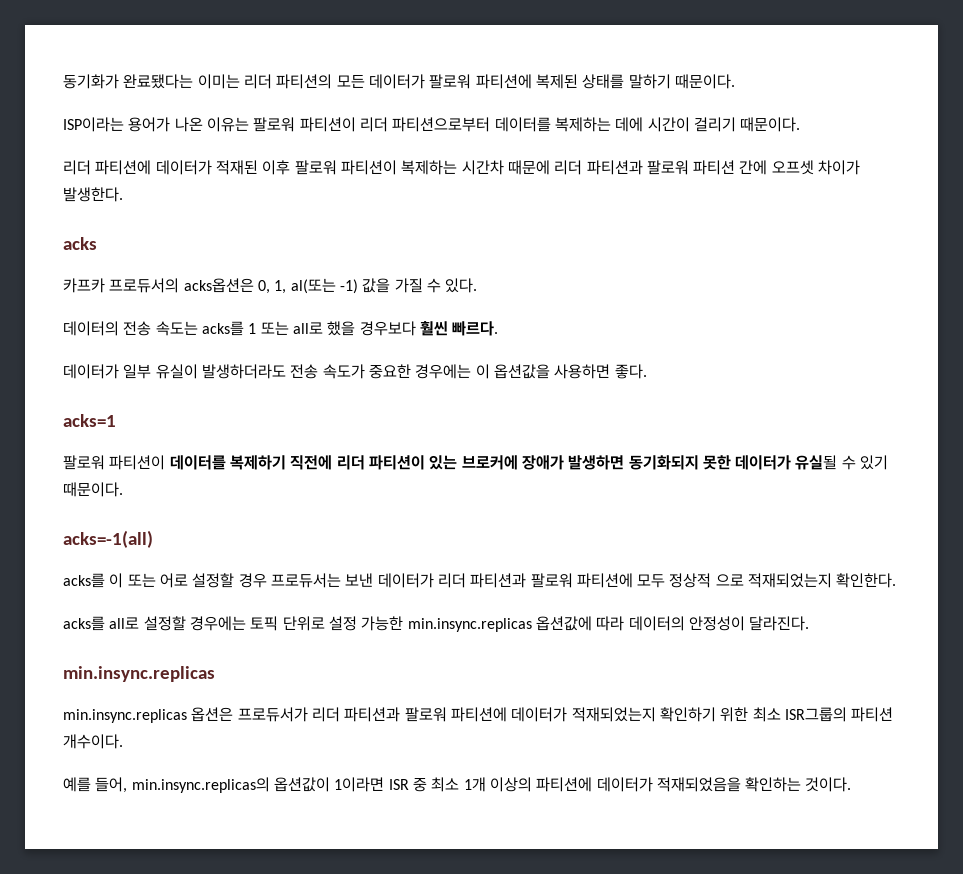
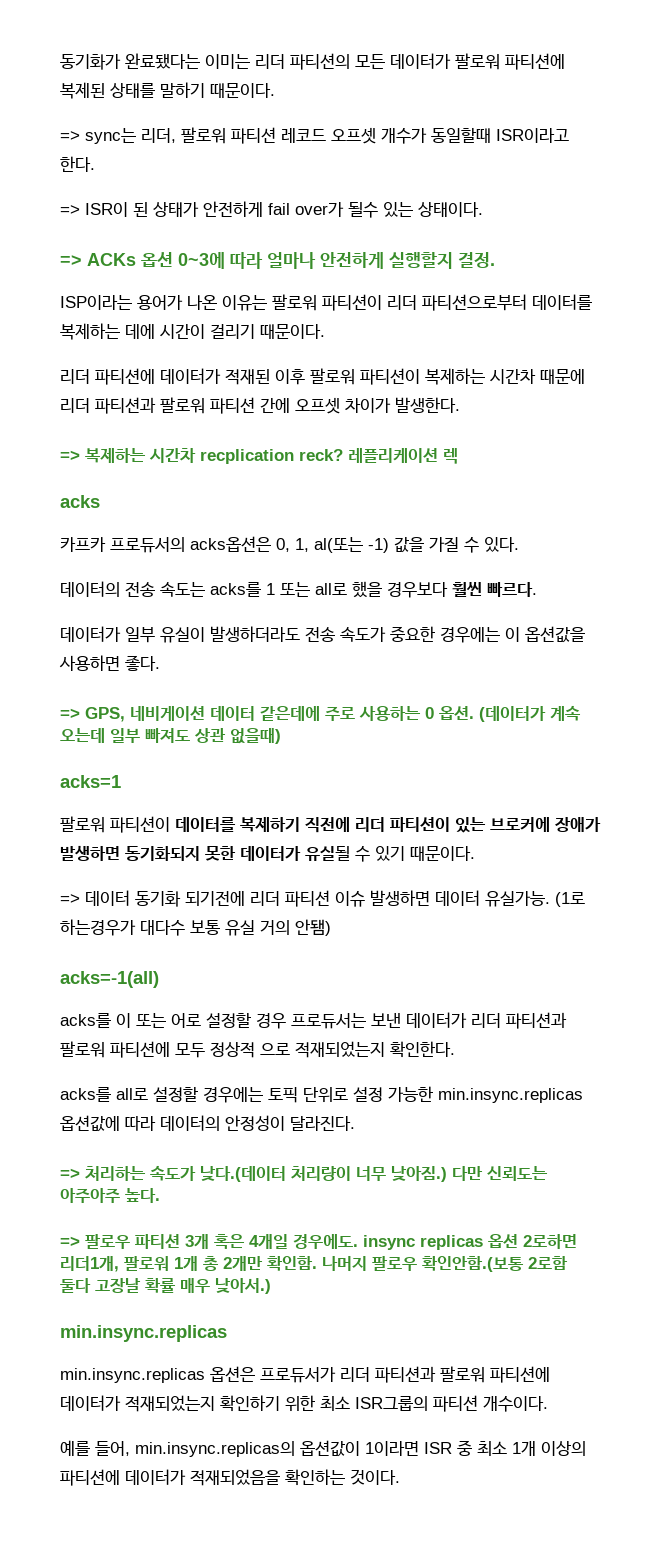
(735, 81) none -> [60,127,569,144] [60,156,95,172] [60,201,483,218] [60,252,495,269] // => sync는 리더, 팔로워 파티션 레코드 오프셋 개수가 동일할때 ISR이라고 한다. // => ISR이 된 상태가 안전하게 fail over가 될수 있는 상태이다. // => ACKs 옵션 0~3에 따라 얼마나 안전하게 실행할지 결정.
(123, 194) none -> [60,448,458,464] // => 복제하는 시간차 recplication reck? 레플리케이션 렉
(647, 371) none -> [60,705,581,722] [60,728,281,744] // => GPS, 네비게이션 데이터 같은데에 주로 사용하는 0 옵션. (데이터가 계속 오는데 일부 빠져도 상관 없을때)
(123, 489) none -> [60,890,585,907] [60,919,331,936] // => 데이터 동기화 되기전에 리더 파티션 이슈 발생하면 데이터 유실가능. (1로 하는경우가 대다수 보통 유실 거의 안됌)
(810, 623) none -> [60,1165,548,1182] [60,1188,160,1203] [60,1234,577,1250] [60,1256,568,1272] [60,1278,271,1294] // => 처리하는 속도가 낮다.(데이터 처리량이 너무 낮아짐.) 다만 신뢰도는 아주아주 높다. // => 팔로우 파티션 3개 혹은 4개일 경우에도. insync replicas 옵션 2로하면 리더1개, 팔로워 1개 총 2개만 확인함. 나머지 팔로우 확인안함.(보통 2로함 둘다 고장날 확률 매우 낮아서.)

